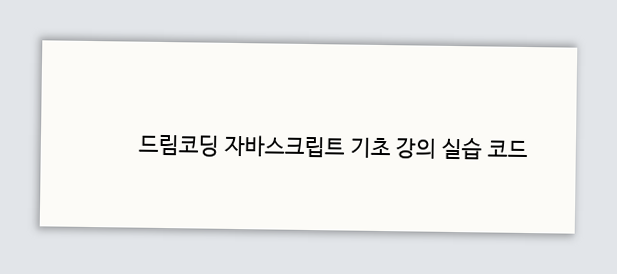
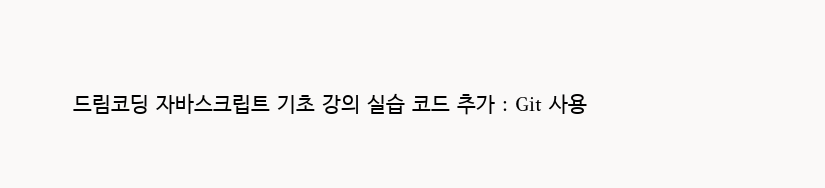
(529, 149) none -> [457,94,587,115] 추가 : Git 사용

